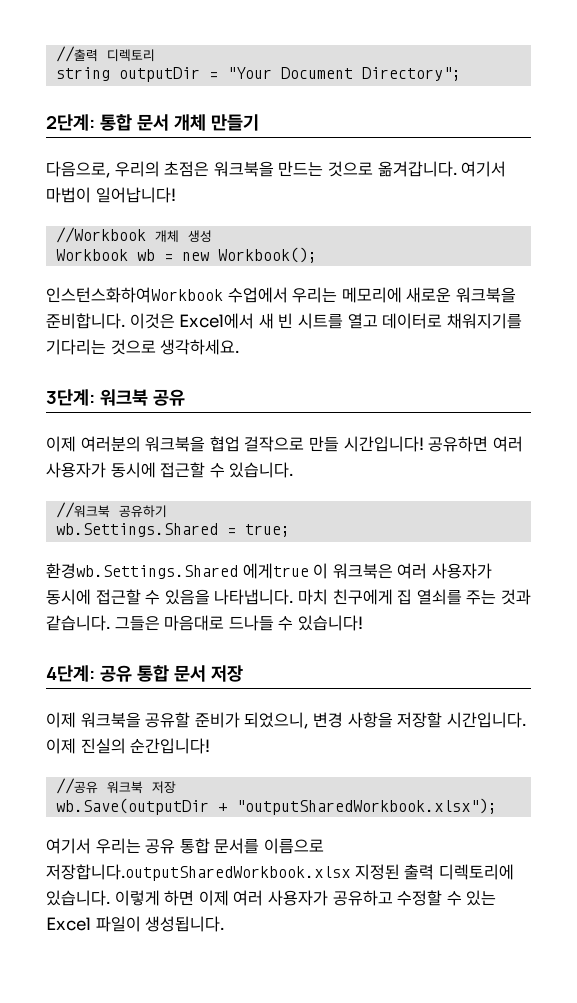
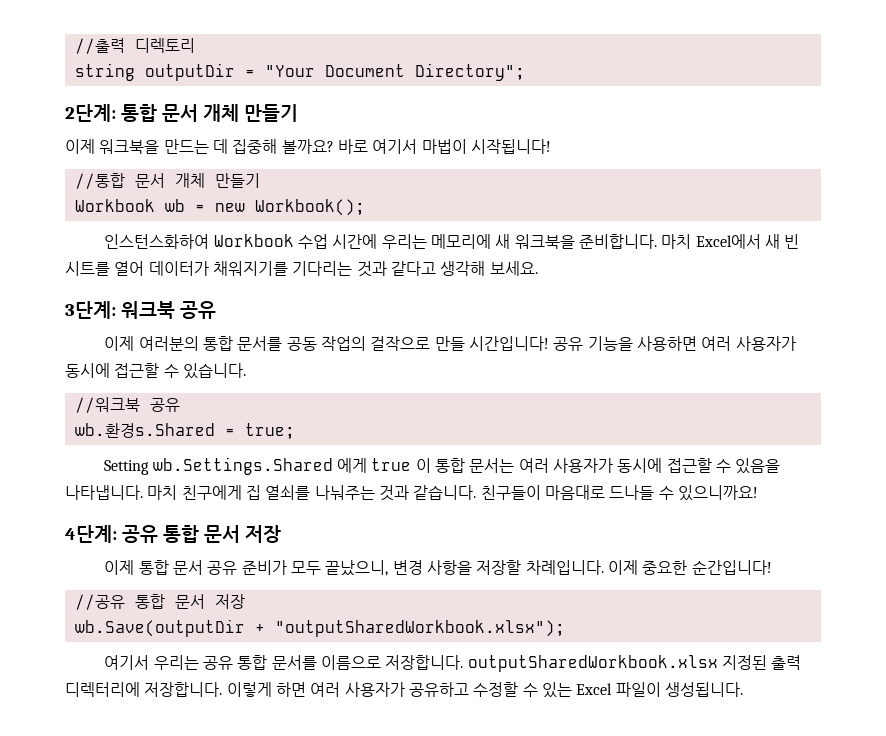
[46,161,507,178] [46,187,176,203] [56,227,213,243] 다음으로, 우리의 초점은 워크북을 만드는 것으로 옮겨갑니다. 여기서 마법이 일어납니다! // //Workbook 개체 생성 -> [65,139,551,154] [74,173,260,189] 이제 워크북을 만드는 데 집중해 볼까요? 바로 여기서 마법이 시작됩니다! // //통합 문서 개체 만들기
[46,287,288,303] 인스턴스화하여Workbook 수업에서 -> [104,234,378,249] 인스턴스화하여 Workbook 수업 시간에
[406,287,452,303] 새로운 -> [495,234,511,249] 새
[129,313,175,329] 이것은 -> [661,234,692,249] 마치
[347,313,522,329] [46,339,240,355] 열고 데이터로 채워지기를 기다리는 것으로 생각하세요. -> [114,261,538,277] 열어 데이터가 채워지기를 기다리는 것과 같다고 생각해 보세요.
[145,436,489,452] 워크북을 협업 걸작으로 만들 시간입니다! 공유하면 -> [203,336,697,351] 통합 문서를 공동 작업의 걸작으로 만들 시간입니다! 공유 기능을 사용하면
[119,505,168,518] [56,523,219,537] 공유하기 // wb.Settings.Shared -> [149,398,180,412] [74,423,215,438] 공유 // wb.환경s.Shared
[46,563,393,579] 환경wb.Settings.Shared 에게true 이 워크북은 -> [104,457,515,475] Setting wb.Settings.Shared 에게 true 이 통합 문서는
[466,590,497,605] 주는 -> [314,485,375,500] 나눠주는
[114,616,160,631] 그들은 -> [480,485,541,500] 친구들이
[297,615,363,631] 있습니다! -> [677,485,758,501] 있으니까요!
[80,712,526,729] [46,738,126,754] 워크북을 공유할 준비가 되었으니, 변경 사항을 저장할 시간입니다. 이제 진실의 -> [138,560,688,576] 통합 문서 공유 준비가 모두 끝났으니, 변경 사항을 저장할 차례입니다. 이제 중요한
[107,781,144,794] 워크북 -> [134,594,205,609] 통합 문서
[46,864,514,881] [46,890,110,906] 저장합니다.outputSharedWorkbook.xlsx 지정된 출력 디렉토리에 있습니다. -> [385,655,802,672] [65,682,223,697] 저장합니다. outputSharedWorkbook.xlsx 지정된 출력 디렉터리에 저장합니다.
[198,890,229,906] 이제 -> (306, 689) none

